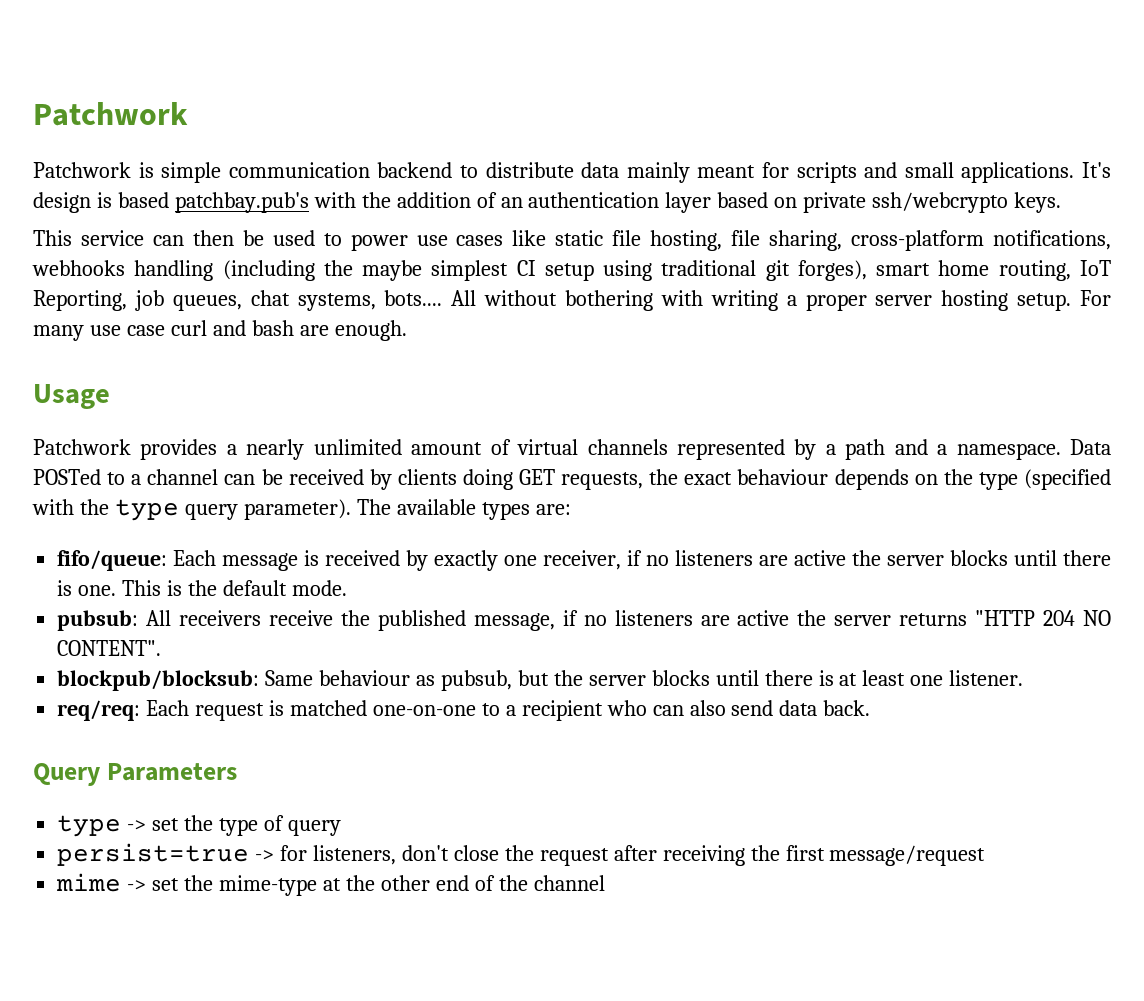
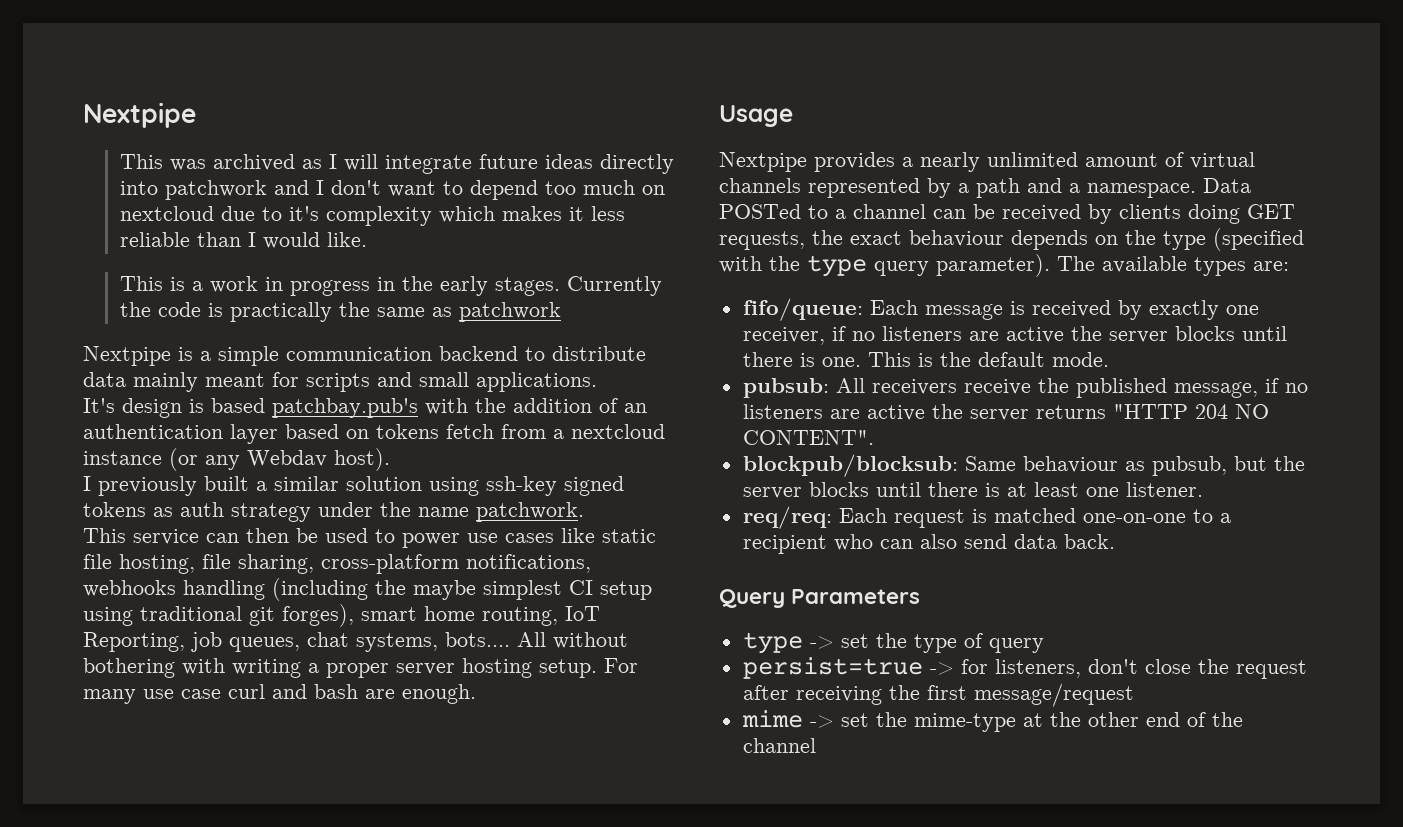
[33,102,188,126] [33,162,154,178] Patchwork // Patchwork is -> [83,102,196,128] [119,154,674,174] [119,180,665,200] [119,206,625,226] [119,232,367,249] [119,276,662,296] [119,302,561,322] [83,346,211,366] Nextpipe // This was archived as I will integrate future ideas directly into patchwork and I don't want to depend too much on nextcloud due to it's complexity which makes it less reliable than I would like. // This is a work in progress in the early stages. Currently the code is practically the same as patchwork // Nextpipe is a
(1075, 172) none -> (597, 382) //
[803,192,1062,213] private ssh/webcrypto keys. -> [376,424,665,439] [83,448,390,471] [83,476,624,496] [83,502,584,522] tokens fetch from a nextcloud instance (or any Webdav host). // I previously built a similar solution using ssh-key signed tokens as auth strategy under the name patchwork.
[33,439,131,455] Patchwork -> [719,152,807,172] Nextpipe

